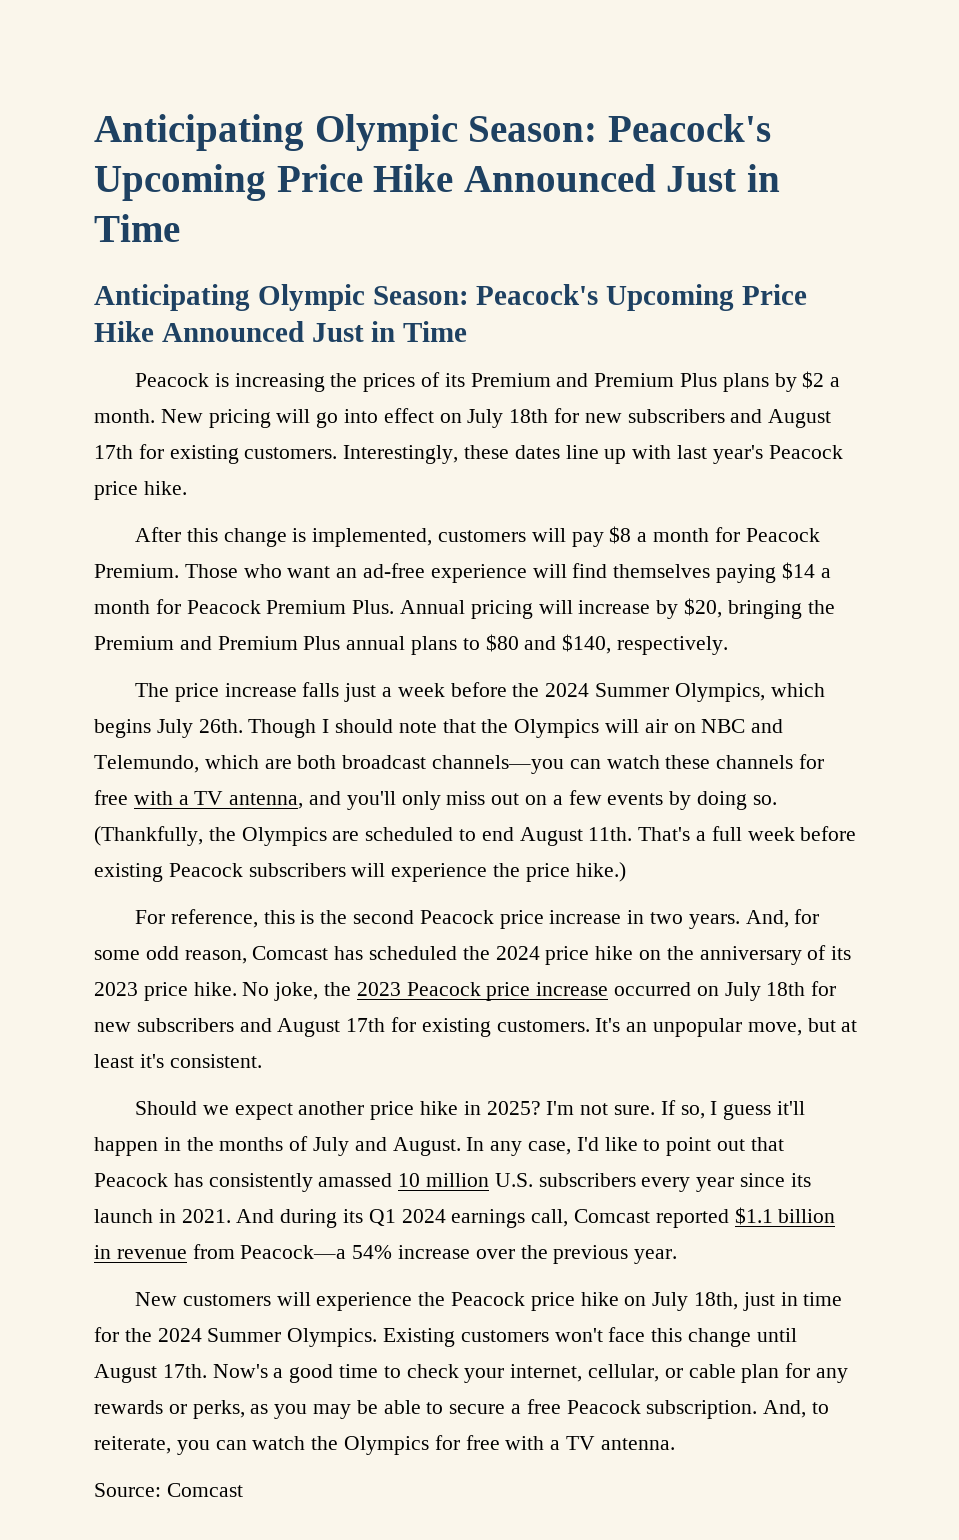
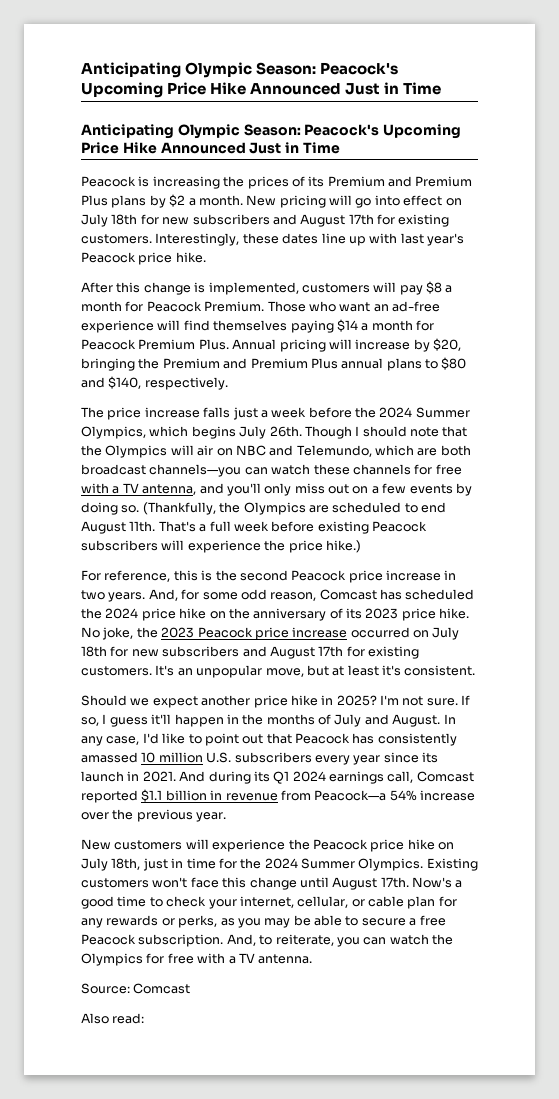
(243, 1490) none -> [81,1013,145,1024] // Also read:

